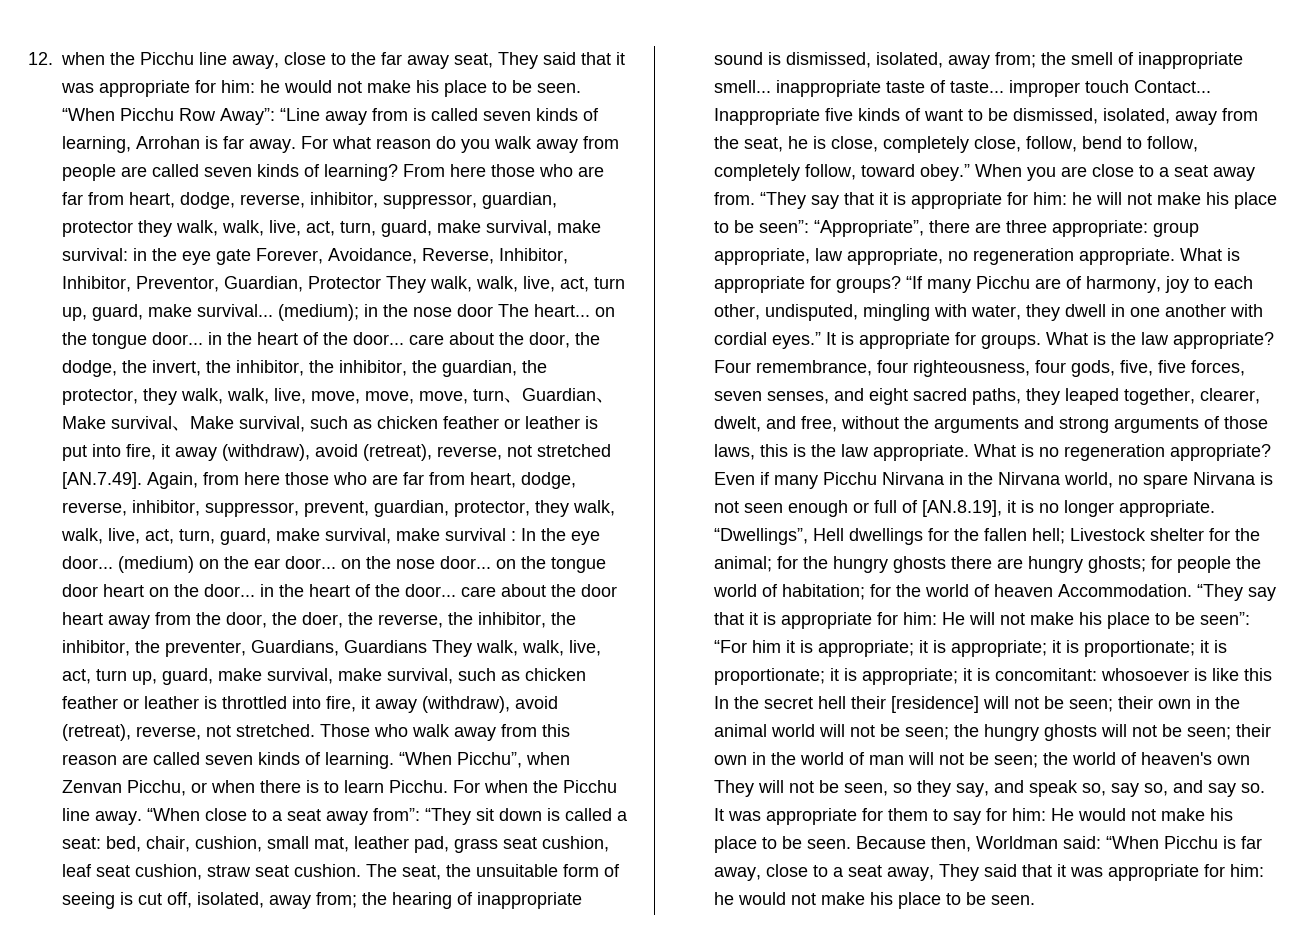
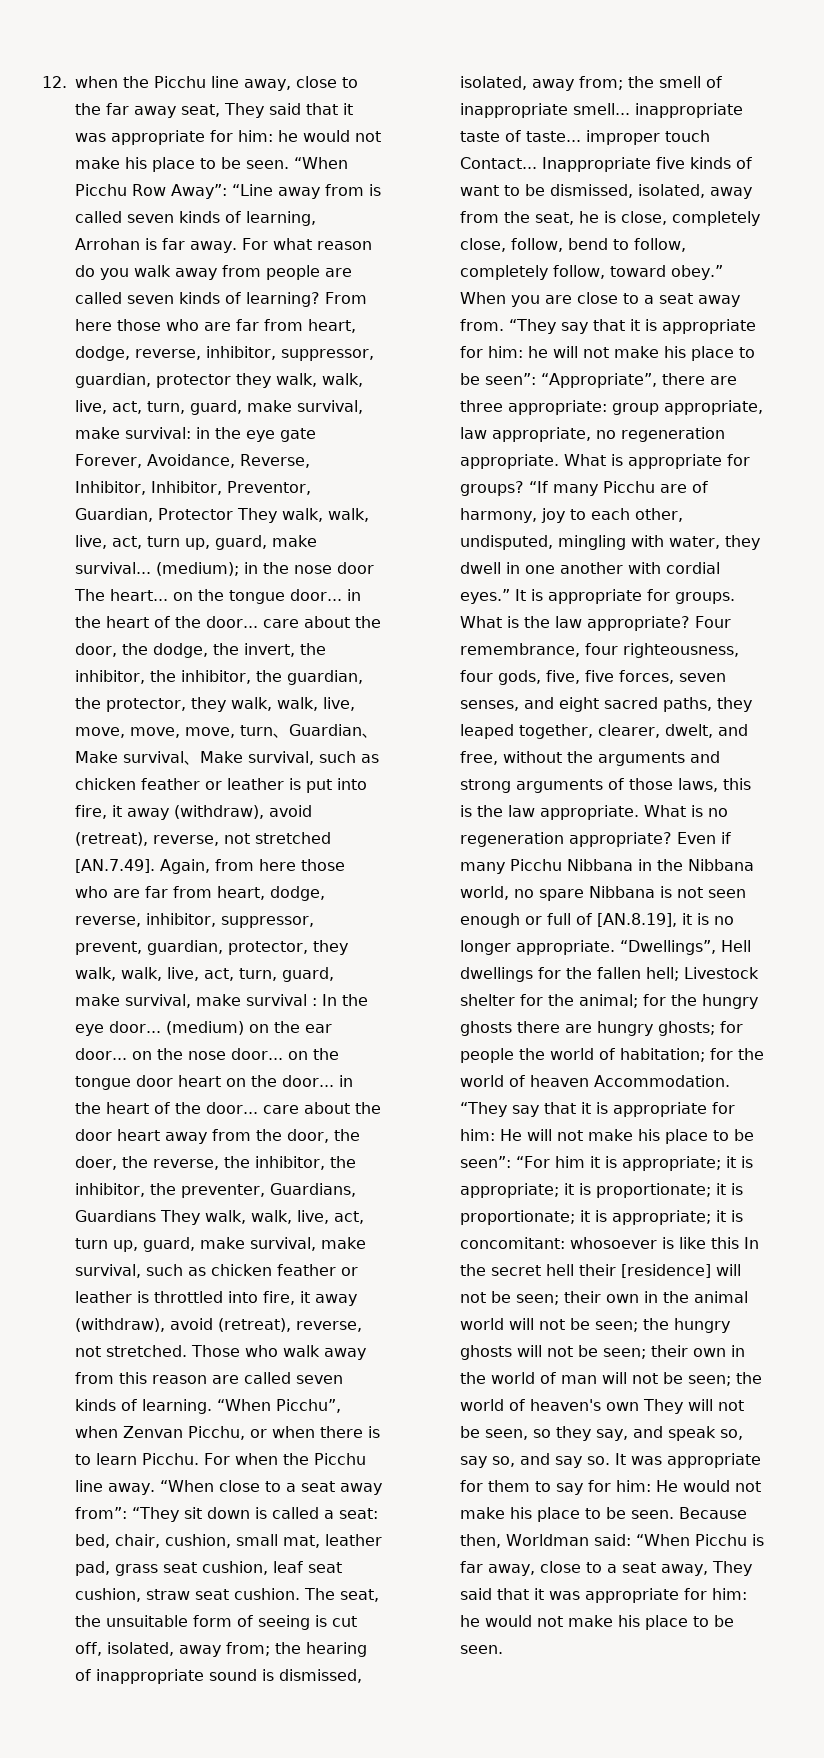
[882,472,1061,485] Nirvana in the Nirvana -> [567,859,754,871] Nibbana in the Nibbana
[1193,472,1256,485] Nirvana -> [589,886,655,898] Nibbana

